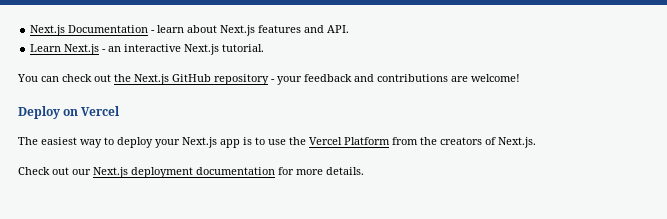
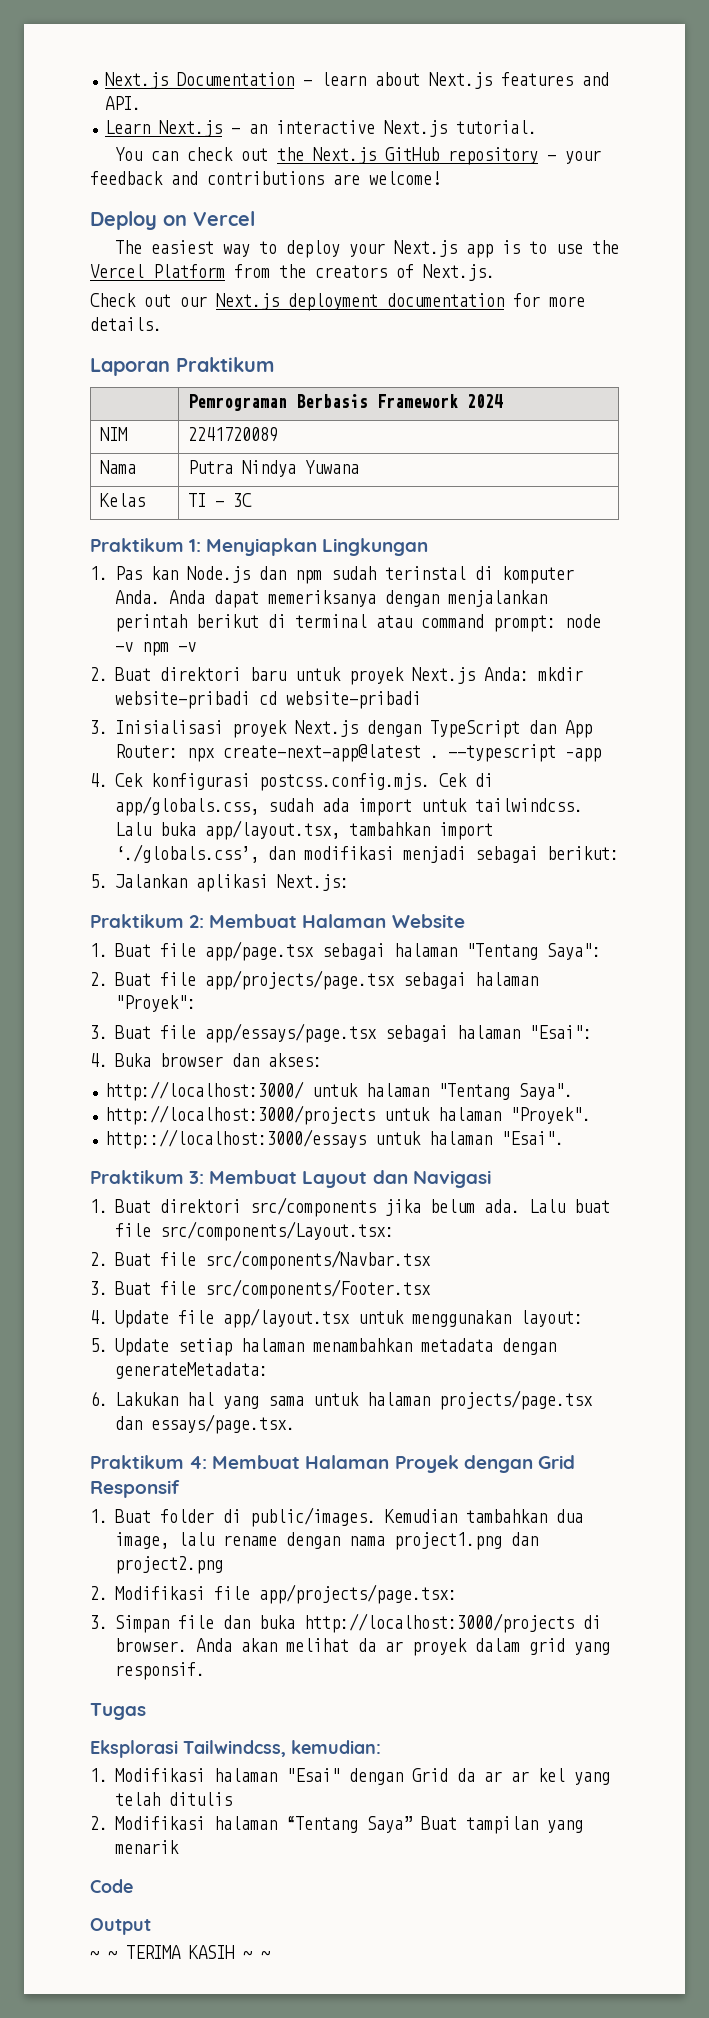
(364, 171) none -> [90,357,274,376] [187,394,503,411] [99,427,127,441] [187,427,278,442] [99,460,136,474] [187,460,359,477] [99,493,145,507] [187,493,252,507] [90,538,429,556] [90,566,574,584] [115,590,547,608] [115,614,601,632] [115,642,196,656] [90,667,583,685] [115,691,421,709] [90,720,592,738] [115,744,601,762] [90,773,493,791] [115,796,583,816] [115,820,493,840] [115,844,619,863] [90,874,349,892] [90,914,465,928] [90,941,601,961] [90,970,538,990] [115,995,196,1012] [90,1023,592,1043] [90,1053,322,1067] [105,1081,574,1101] [105,1105,592,1125] [105,1129,565,1149] [90,1170,491,1188] [90,1197,610,1217] [115,1221,394,1241] [90,1250,431,1270] [90,1279,431,1299] [90,1308,583,1328] [90,1338,556,1356] [115,1362,268,1379] [90,1390,593,1410] [115,1414,295,1434] [90,1455,575,1473] [90,1480,180,1498] [90,1507,583,1527] [115,1532,538,1550] [115,1556,223,1574] [90,1584,457,1604] [90,1613,601,1633] [115,1638,610,1656] [115,1662,205,1680] [90,1703,146,1720] [90,1740,381,1758] [90,1768,610,1785] [115,1792,232,1806] [90,1816,583,1834] [115,1840,179,1854] [90,1879,133,1893] [90,1918,151,1935] [90,1945,270,1959] // Laporan Praktikum // | Pemrograman Berbasis Framework 2024 // NIM | 2241720089 // Nama | Putra Nindya Yuwana // Kelas | TI - 3C // Praktikum 1: Menyiapkan Lingkungan // 1. Pas kan Node.js dan npm sudah terinstal di komputer Anda. Anda dapat memeriksanya dengan menjalankan perintah berikut di terminal atau command prompt: node -v npm -v // 2. Buat direktori baru untuk proyek Next.js Anda: mkdir website-pribadi cd website-pribadi // 3. Inisialisasi proyek Next.js dengan TypeScript dan App Router: npx create-next-app@latest . --typescript –app // 4. Cek konfigurasi postcss.config.mjs. Cek di app/globals.css, sudah ada import untuk tailwindcss. Lalu buka app/layout.tsx, tambahkan import ‘./globals.css’, dan modifikasi menjadi sebagai berikut: // 5. Jalankan aplikasi Next.js: // Praktikum 2: Membuat Halaman Website // 1. Buat file app/page.tsx sebagai halaman "Tentang Saya": // 2. Buat file app/projects/page.tsx sebagai halaman "Proyek": // 3. Buat file app/essays/page.tsx sebagai halaman "Esai": // 4. Buka browser dan akses: // http://localhost:3000/ untuk halaman "Tentang Saya". // http://localhost:3000/projects untuk halaman "Proyek". // http:://localhost:3000/essays untuk halaman "Esai". // Praktikum 3: Membuat Layout dan Navigasi // 1. Buat direktori src/components jika belum ada. Lalu buat file src/components/Layout.tsx: // 2. Buat file src/components/Navbar.tsx // 3. Buat file src/components/Footer.tsx // 4. Update file app/layout.tsx untuk menggunakan layout: // 5. Update setiap halaman menambahkan metadata dengan generateMetadata: // 6. Lakukan hal yang sama untuk halaman projects/page.tsx dan essays/page.tsx. // Praktikum 4: Membuat Halaman Proyek dengan Grid Responsif // 1. Buat folder di public/images. Kemudian tambahkan dua image, lalu rename dengan nama project1.png dan project2.png // 2. Modifikasi file app/projects/page.tsx: // 3. Simpan file dan buka http://localhost:3000/projects di browser. Anda akan melihat da ar proyek dalam grid yang responsif. // Tugas // Eksplorasi Tailwindcss, kemudian: // 1. Modifikasi halaman "Esai" dengan Grid da ar ar kel yang telah ditulis // 2. Modifikasi halaman “Tentang Saya” Buat tampilan yang menarik // Code // Output // ~ ~ TERIMA KASIH ~ ~

